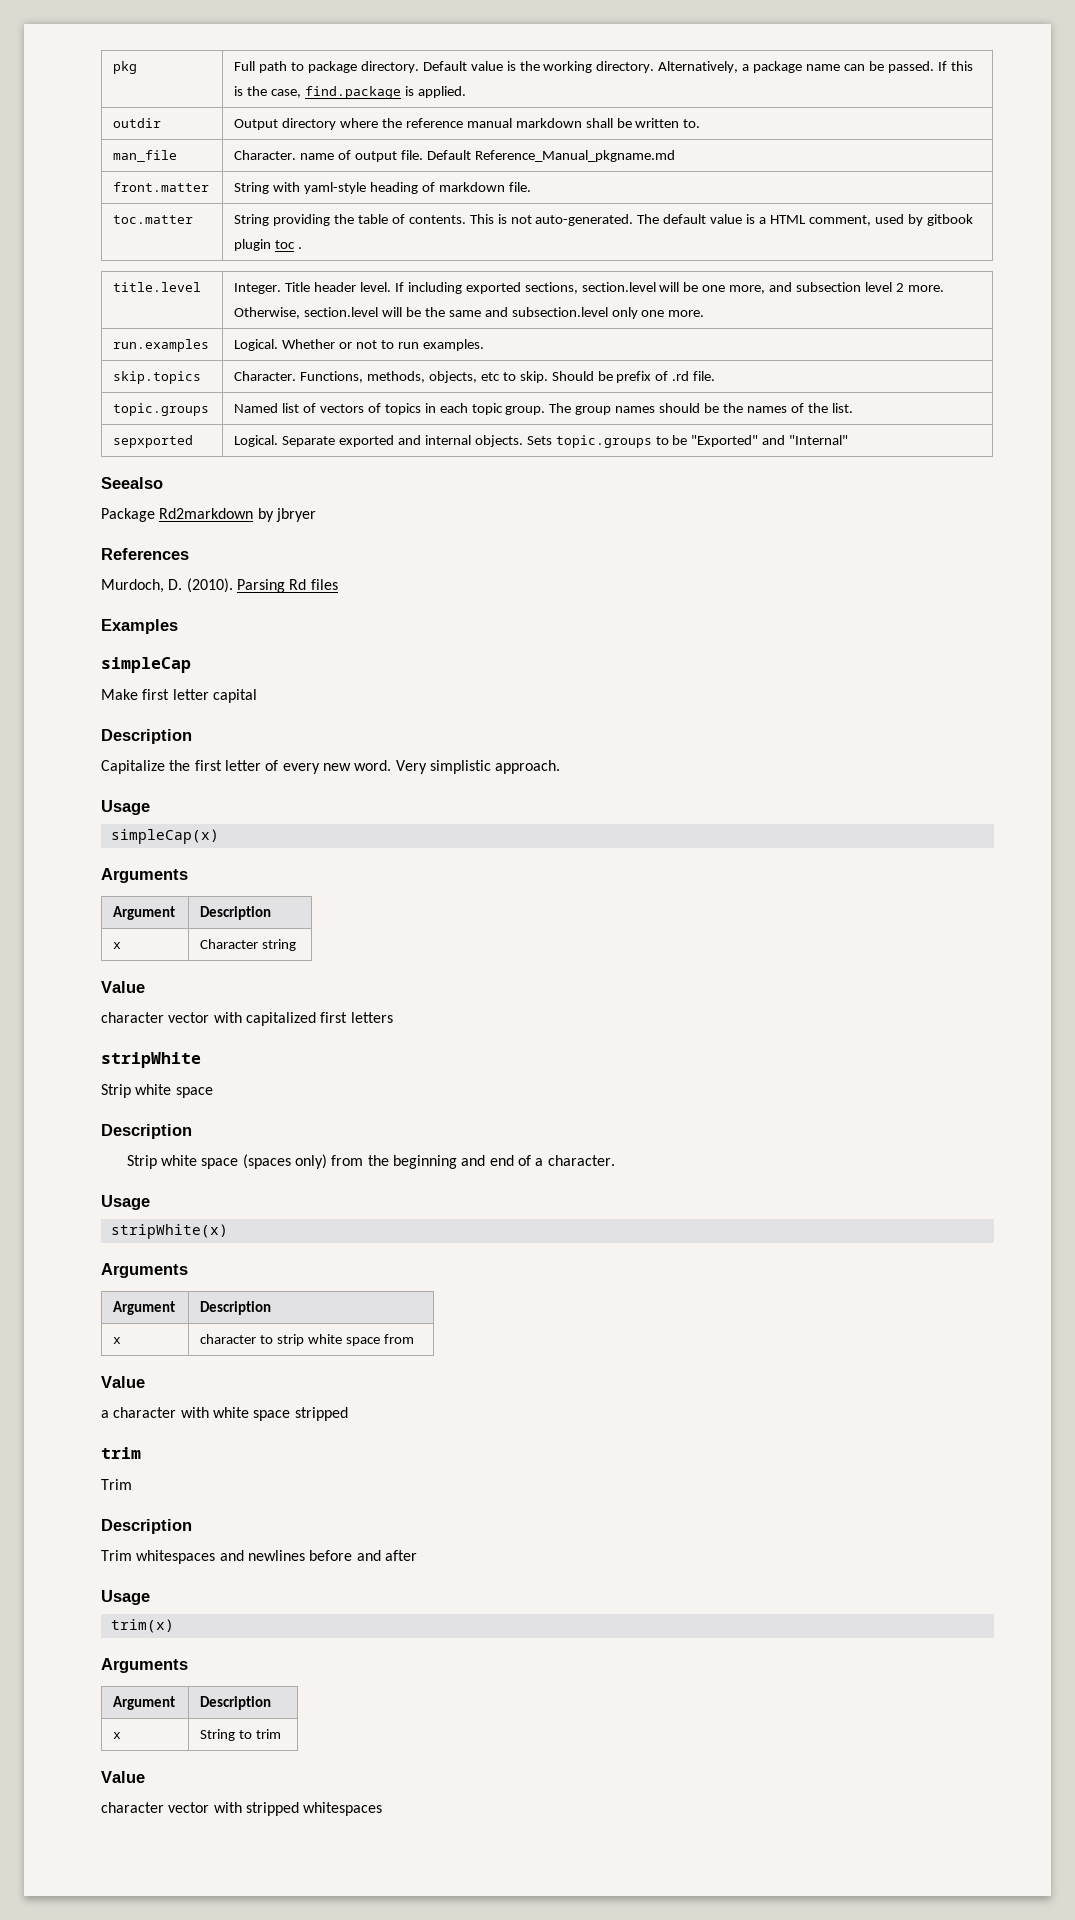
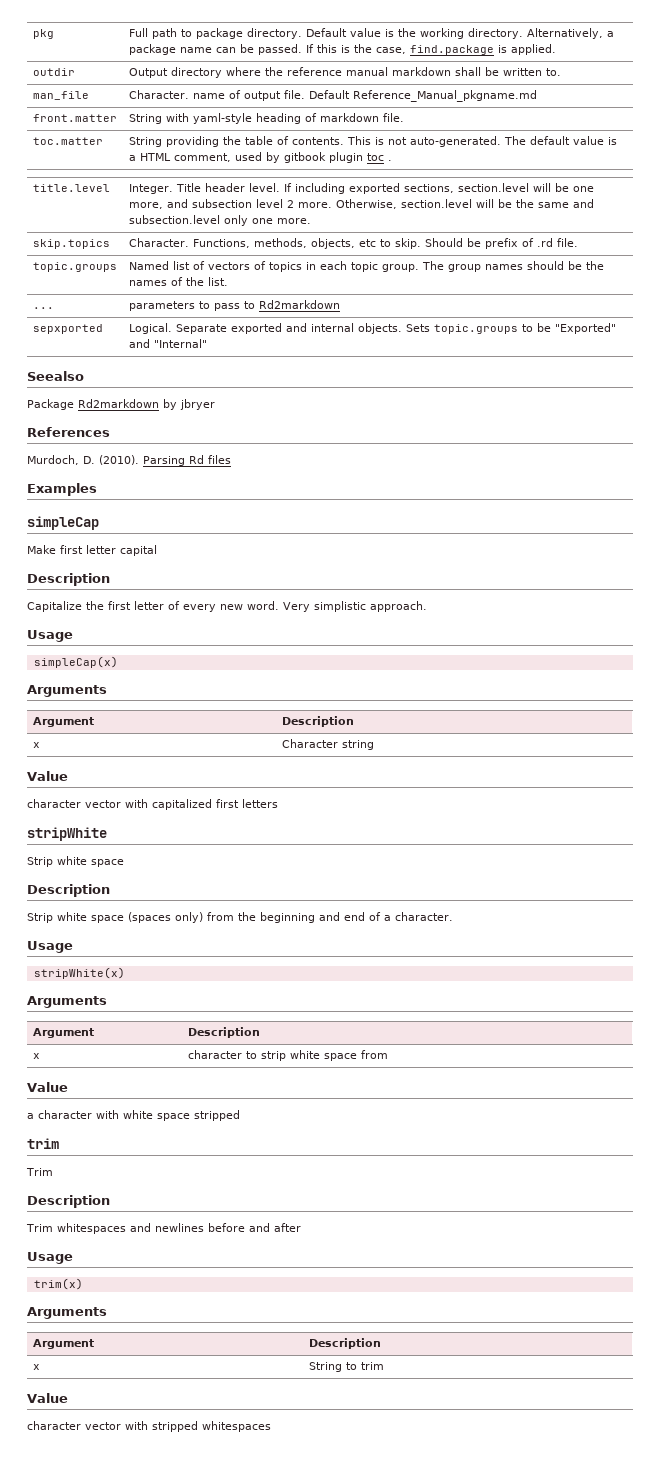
[113,339,210,352] [234,339,484,351] // run.examples | Logical. Whether or not to run examples. -> (311, 221) none
(853, 408) none -> [32,307,54,309] [128,300,340,311] // ... | parameters to pass to Rd2markdown

